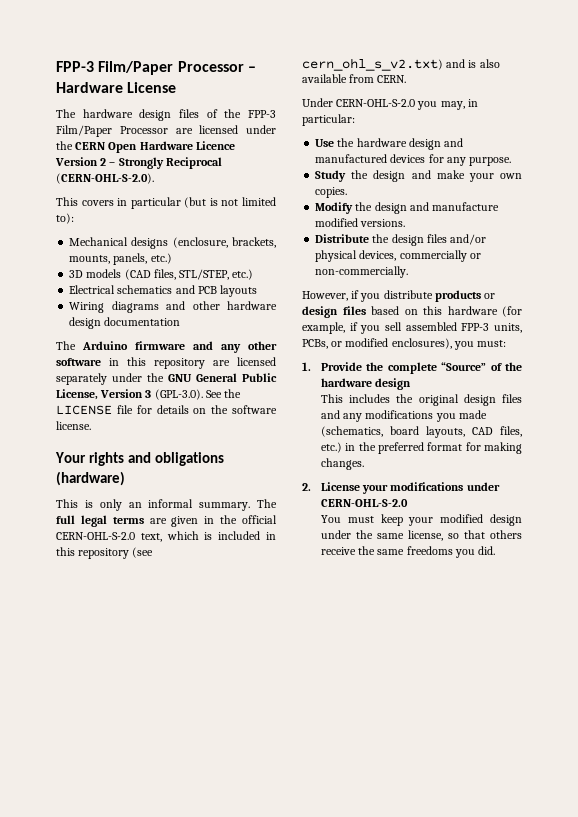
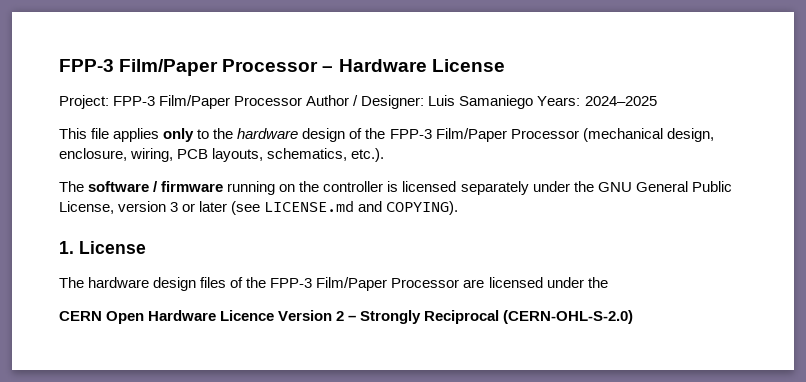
(177, 87) none -> [59,95,657,109] [59,128,714,142] [59,148,385,162] [59,181,732,195] [59,200,459,215] [59,241,146,254] // Project: FPP-3 Film/Paper Processor Author / Designer: Luis Samaniego Years: 2024–2025 // This file applies only to the hardware design of the FPP-3 Film/Paper Processor (mechanical design, enclosure, wiring, PCB layouts, schematics, etc.). // The software / firmware running on the controller is licensed separately under the GNU General Public License, version 3 or later (see LICENSE.md and COPYING). // 1. License
(73, 145) none -> (608, 282) //
[56,173,154,184] [56,197,276,209] [56,213,74,224] [69,237,276,249] [69,253,172,265] [69,269,254,280] [69,285,258,297] [69,301,277,313] [69,317,181,329] [56,341,277,353] [56,357,276,369] [56,373,277,385] [56,389,242,400] [56,405,277,415] [56,421,91,430] [55,452,224,466] [56,471,125,486] [56,499,277,511] [56,515,277,527] [56,531,276,542] [56,547,154,559] [302,58,500,71] [302,74,407,83] [302,98,478,110] [302,114,355,126] [315,138,464,150] [315,154,512,166] [315,170,522,182] [315,187,348,198] [315,202,500,214] [315,218,406,227] [315,234,487,246] [315,250,481,262] [315,266,409,278] [302,290,496,302] [302,306,522,318] [302,322,522,334] [302,338,507,350] [302,362,522,374] [320,378,412,390] [320,394,522,406] [320,410,487,422] [320,426,522,438] [320,442,522,454] [320,458,364,470] [302,482,500,494] [320,499,408,507] [320,514,522,526] [320,530,522,541] [320,546,496,558] (CERN-OHL-S-2.0). // This covers in particular (but is not limited to): // Mechanical designs (enclosure, brackets, mounts, panels, etc.) // 3D models (CAD files, STL/STEP, etc.) // Electrical schematics and PCB layouts // Wiring diagrams and other hardware design documentation // The Arduino firmware and any other software in this repository are licensed separately under the GNU General Public License, Version 3 (GPL-3.0). See the LICENSE file for details on the software license. // Your rights and obligations (hardware) // This is only an informal summary. The full legal terms are given in the official CERN-OHL-S-2.0 text, which is included in this repository (see cern_ohl_s_v2.txt) and is also available from CERN. // Under CERN-OHL-S-2.0 you may, in particular: // Use the hardware design and manufactured devices for any purpose. // Study the design and make your own copies. // Modify the design and manufacture modified versions. // Distribute the design files and/or physical devices, commercially or non-commercially. // However, if you distribute products or design files based on this hardware (for example, if you sell assembled FPP-3 units, PCBs, or modified enclosures), you must: // 1. Provide the complete “Source” of the hardware design // This includes the original design files and any modifications you made (schematics, board layouts, CAD files, etc.) in the preferred format for making changes. // 2. License your modifications under CERN-OHL-S-2.0 // You must keep your modified design under the same license, so that others receive the same freedoms you did. -> [503,310,634,324] (CERN-OHL-S-2.0)

